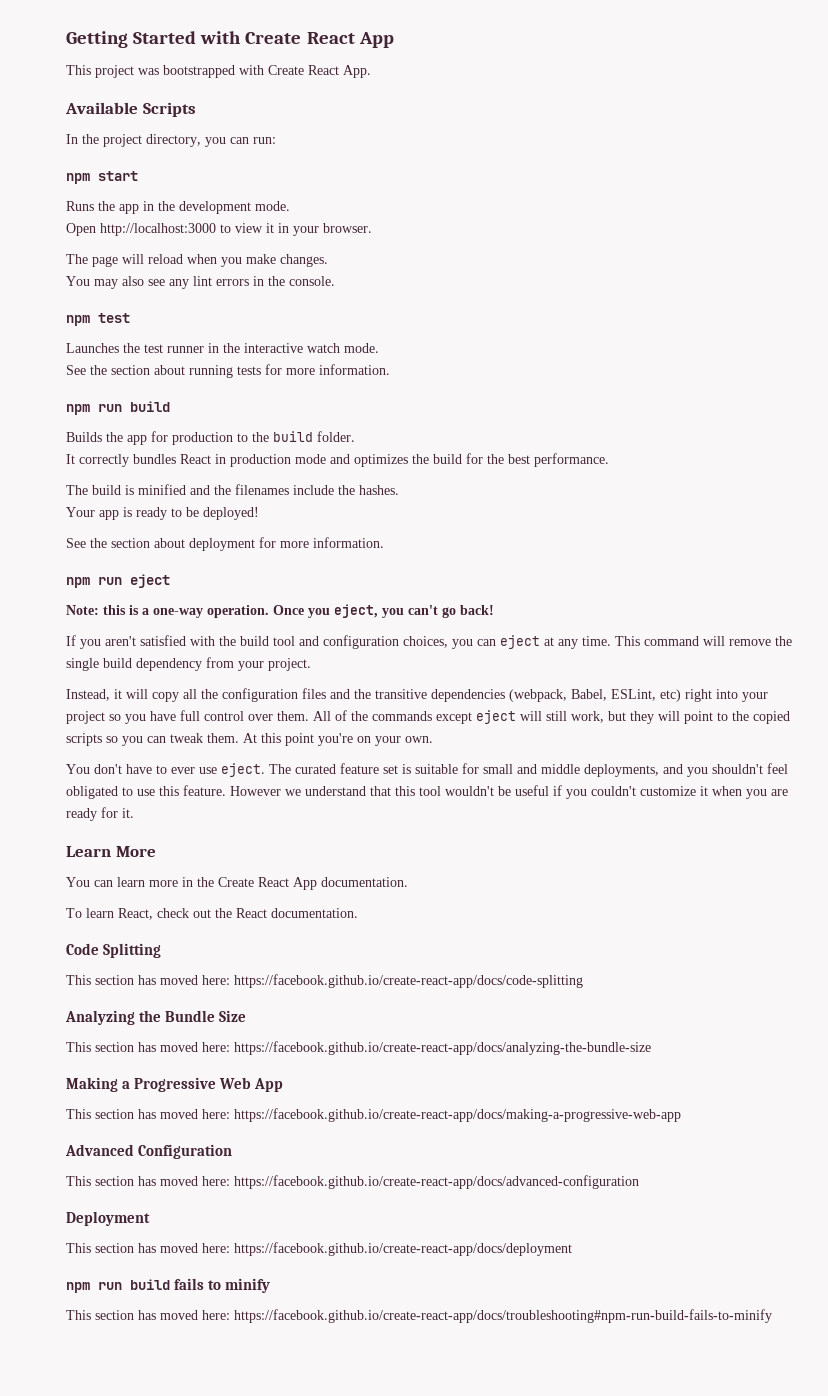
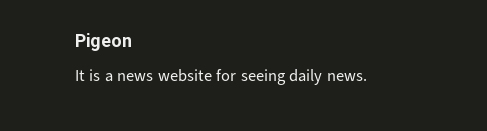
[66,31,394,48] [66,65,371,78] [65,102,196,117] [66,134,276,147] [66,171,138,184] [66,201,290,214] [66,223,372,236] [66,254,328,267] [66,276,335,289] [66,313,130,326] [66,343,379,353] [66,364,390,378] [66,401,170,415] [66,431,355,445] [66,453,609,467] [66,484,399,495] [66,507,259,520] [66,537,384,551] [66,574,170,588] [66,604,494,618] [66,635,792,649] [66,657,311,671] [66,688,768,702] [66,710,790,724] [66,733,433,746] [66,763,788,777] [66,785,788,799] [66,807,134,821] [66,846,156,857] [66,877,408,890] [66,908,358,920] [66,943,162,958] [66,974,583,988] [65,1010,247,1025] [66,1041,651,1055] [66,1077,284,1092] [66,1108,681,1122] [65,1144,233,1159] [66,1175,639,1189] [66,1211,150,1226] [66,1242,572,1256] [66,1278,271,1293] [66,1309,772,1323] Getting Started with Create React App // This project was bootstrapped with Create React App. // Available Scripts // In the project directory, you can run: // npm start // Runs the app in the development mode. // Open http://localhost:3000 to view it in your browser. // The page will reload when you make changes. // You may also see any lint errors in the console. // npm test // Launches the test runner in the interactive watch mode. // See the section about running tests for more information. // npm run build // Builds the app for production to the build folder. // It correctly bundles React in production mode and optimizes the build for the best performance. // The build is minified and the filenames include the hashes. // Your app is ready to be deployed! // See the section about deployment for more information. // npm run eject // Note: this is a one-way operation. Once you eject, you can't go back! // If you aren't satisfied with the build tool and configuration choices, you can eject at any time. This command will remove the single build dependency from your project. // Instead, it will copy all the configuration files and the transitive dependencies (webpack, Babel, ESLint, etc) right into your project so you have full control over them. All of the commands except eject will still work, but they will point to the copied scripts so you can tweak them. At this point you're on your own. // You don't have to ever use eject. The curated feature set is suitable for small and middle deployments, and you shouldn't feel obligated to use this feature. However we understand that this tool wouldn't be useful if you couldn't customize it when you are ready for it. // Learn More // You can learn more in the Create React App documentation. // To learn React, check out the React documentation. // Code Splitting // This section has moved here: https://facebook.github.io/create-react-app/docs/code-splitting // Analyzing the Bundle Size // This section has moved here: https://facebook.github.io/create-react-app/docs/analyzing-the-bundle-size // Making a Progressive Web App // This section has moved here: https://facebook.github.io/create-react-app/docs/making-a-progressive-web-app // Advanced Configuration // This section has moved here: https://facebook.github.io/create-react-app/docs/advanced-configuration // Deployment // This section has moved here: https://facebook.github.io/create-react-app/docs/deployment // npm run build fails to minify // This section has moved here: https://facebook.github.io/create-react-app/docs/troubleshooting#npm-run-build-fails-to-minify -> [75,33,132,51] [75,69,367,85] Pigeon // It is a news website for seeing daily news.

